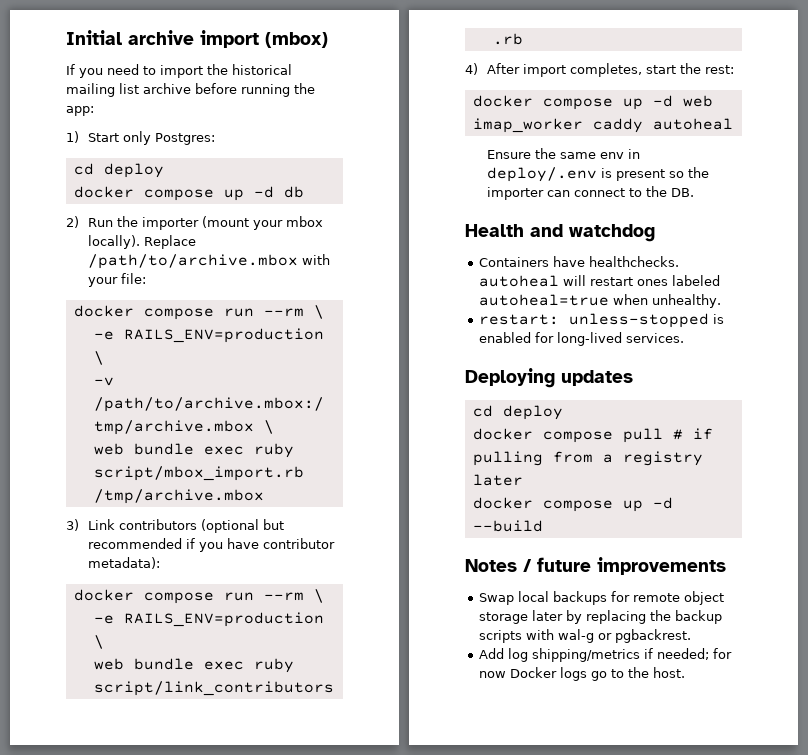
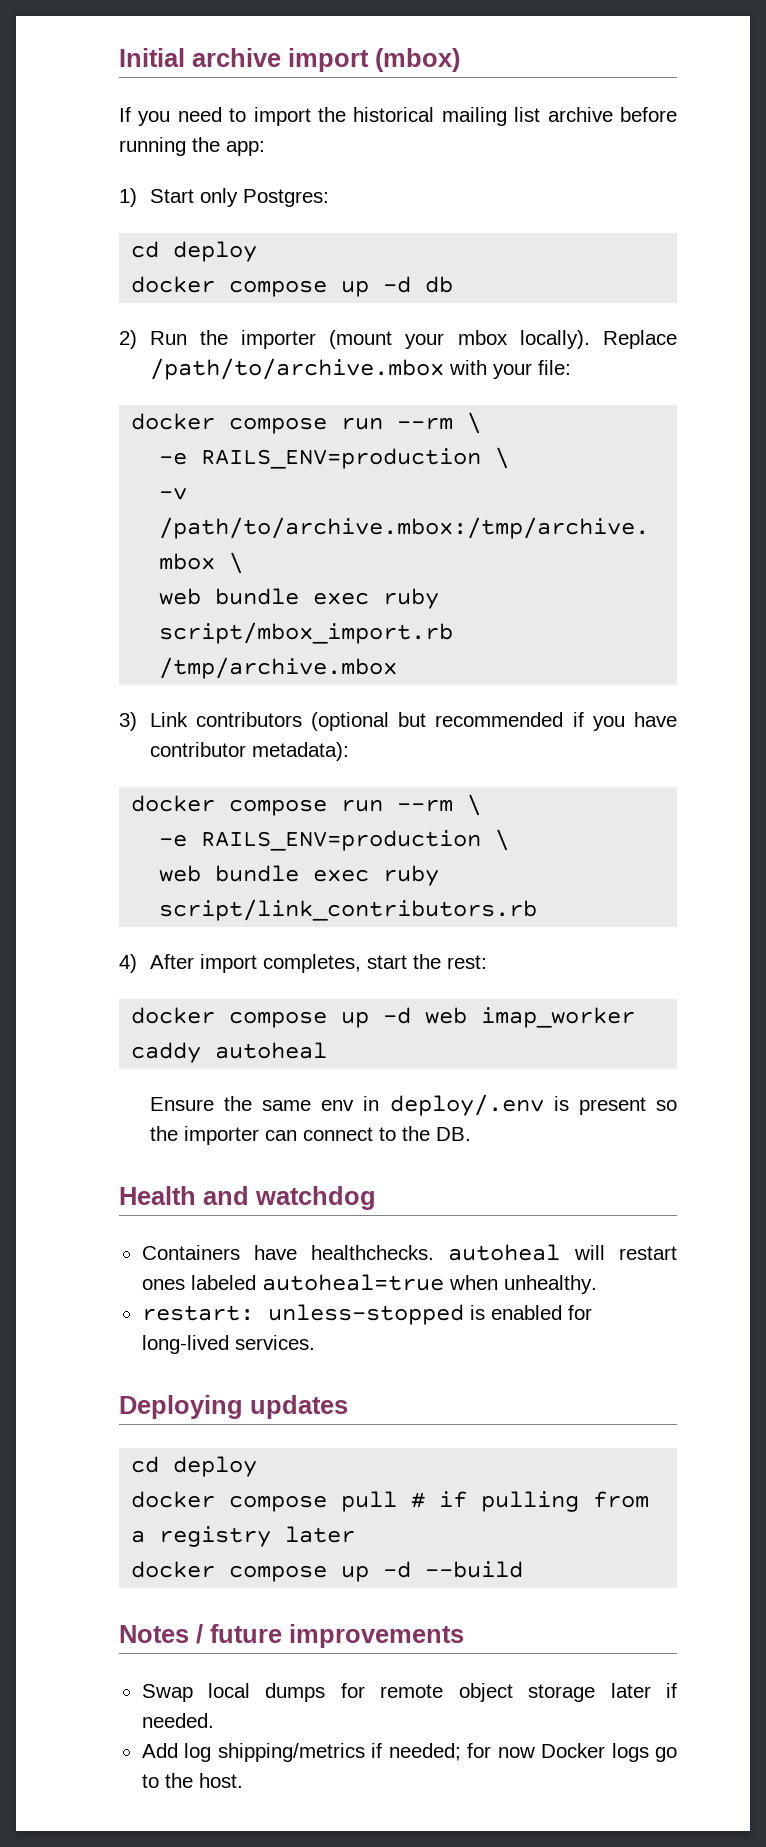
[553,591,608,605] backups -> [265,1683,326,1702] dumps
[566,610,723,624] [479,629,692,643] by replacing the backup scripts with wal-g or pgbackrest. -> [665,1683,677,1698] [141,1713,214,1728] if needed.

